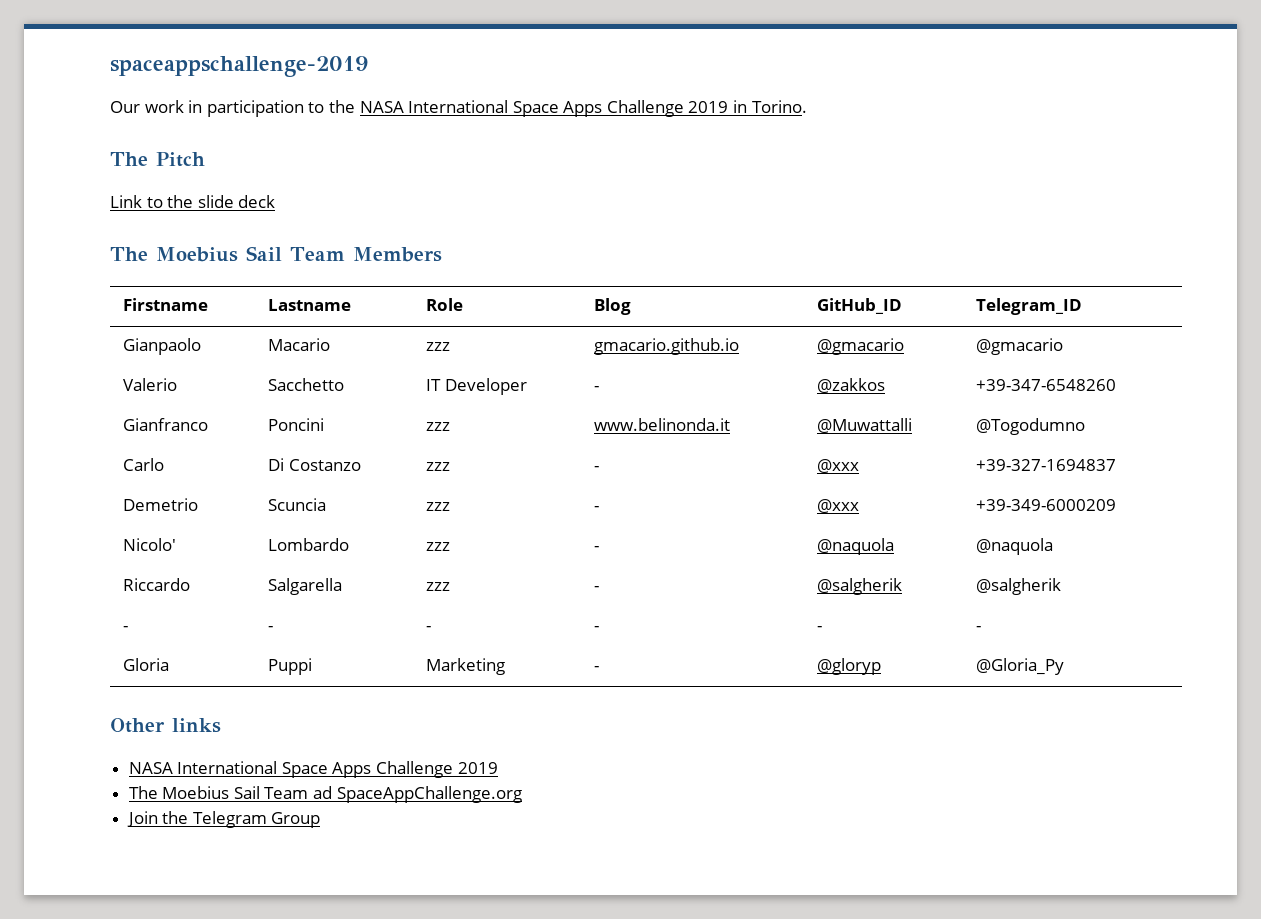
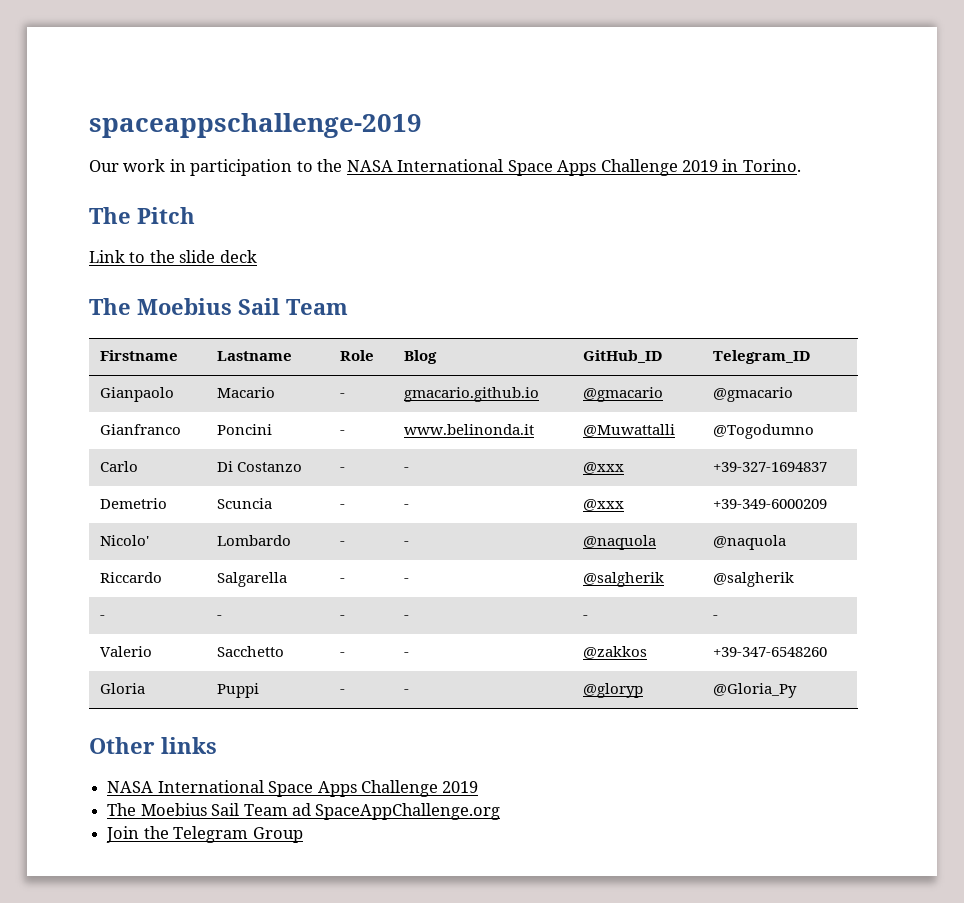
[352,247,442,262] Members -> (348, 307) none
[426,342,451,351] zzz -> [339,393,345,398] -
[123,378,178,391] [268,378,345,391] [426,378,527,395] [594,386,600,391] [817,378,886,393] [976,379,1117,391] // Valerio | Sacchetto | IT Developer | - | @zakkos | +39-347-6548260 -> (793, 394) none
[426,422,451,431] zzz -> [339,430,345,435] -
[426,462,451,471] zzz -> [339,467,345,472] -
[426,502,451,511] zzz -> [339,504,345,509] -
[426,542,451,551] zzz -> [339,541,345,546] -
[426,582,451,591] zzz -> [339,578,345,583] -
(982, 628) none -> [99,646,152,657] [216,646,284,657] [339,652,345,657] [403,652,409,657] [582,646,647,659] [712,647,827,657] // Valerio | Sacchetto | - | - | @zakkos | +39-347-6548260
[426,658,506,675] Marketing -> [339,689,345,694] -

